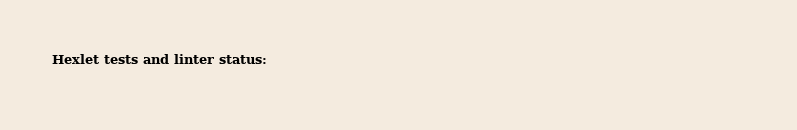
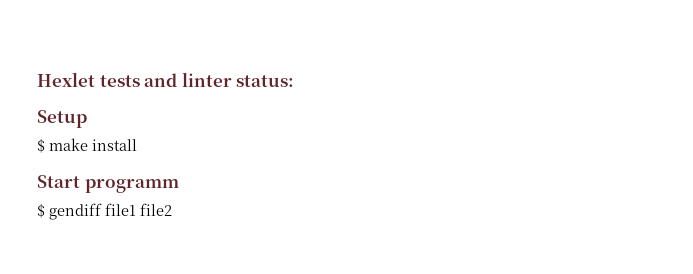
(267, 59) none -> [37,110,87,128] [37,138,137,153] [37,175,179,193] [37,203,172,220] // Setup // $ make install // Start programm // $ gendiff file1 file2

